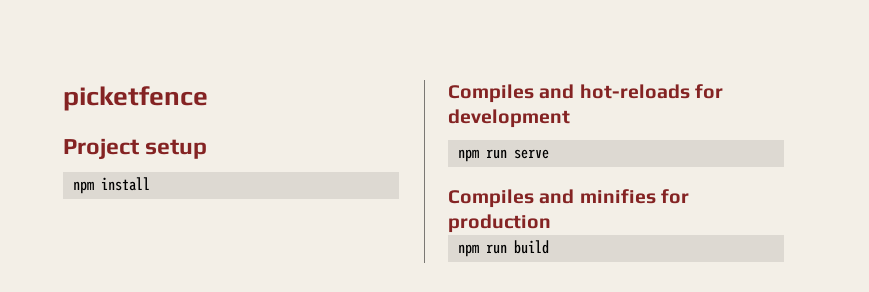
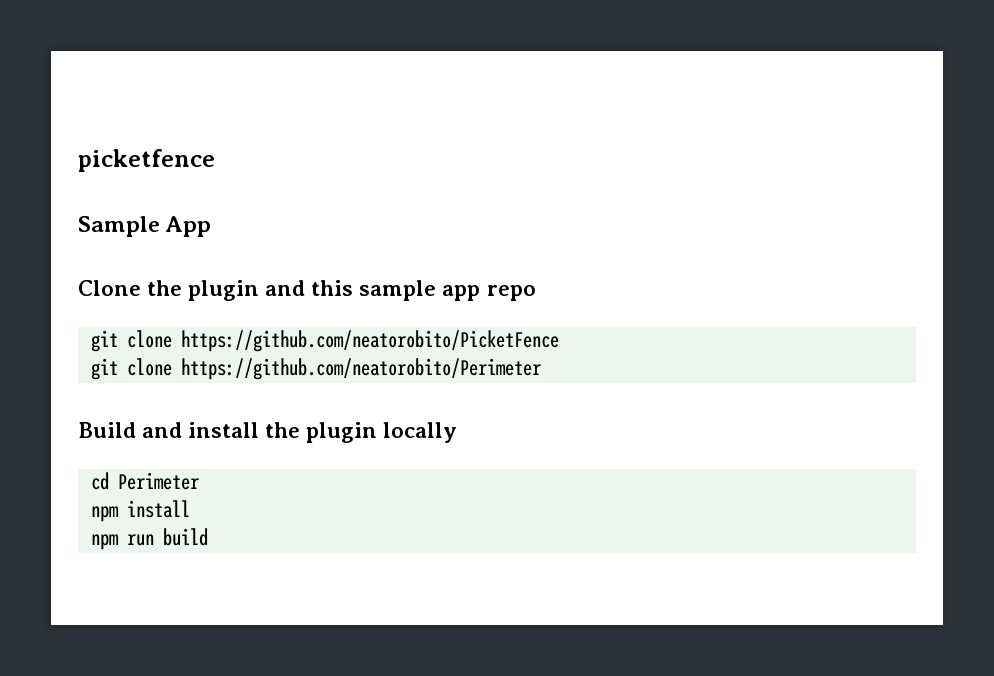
[63,138,208,160] [73,177,151,194] [448,84,723,103] [448,109,570,128] [458,149,550,162] [448,189,689,208] [448,214,551,233] Project setup // npm install // Compiles and hot-reloads for development // npm run serve // Compiles and minifies for production -> [78,216,212,237] [78,280,536,301] [90,330,559,352] [90,358,541,380] [78,422,458,443] [90,472,199,490] [90,500,190,522] Sample App // Clone the plugin and this sample app repo // git clone https://github.com/neatorobito/PicketFence // git clone https://github.com/neatorobito/Perimeter // Build and install the plugin locally // cd Perimeter // npm install

